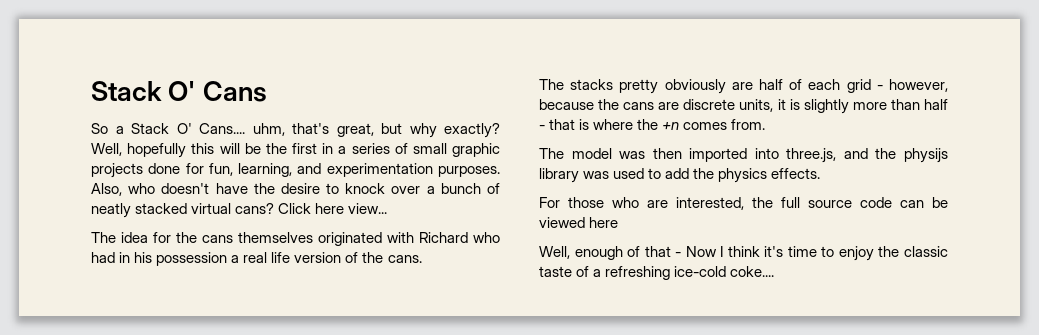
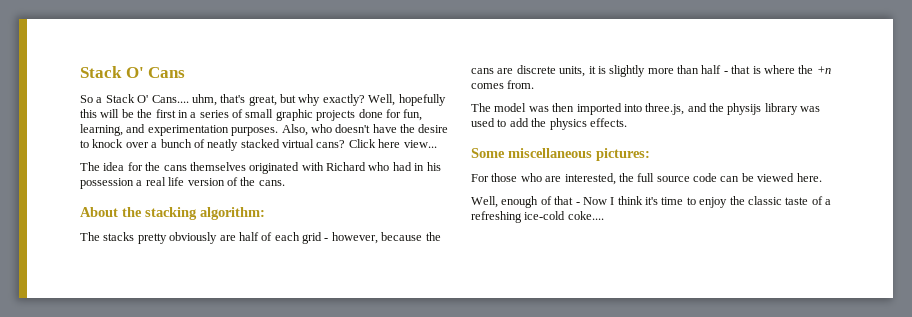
(422, 259) none -> [80,207,265,220] // About the stacking algorithm:
(821, 173) none -> [471,148,650,161] // Some miscellaneous pictures:
[589,217,619,228] here -> [796,173,822,182] here.

